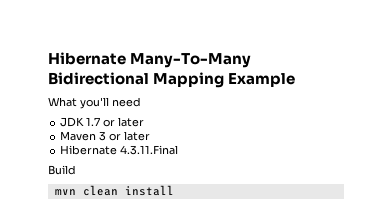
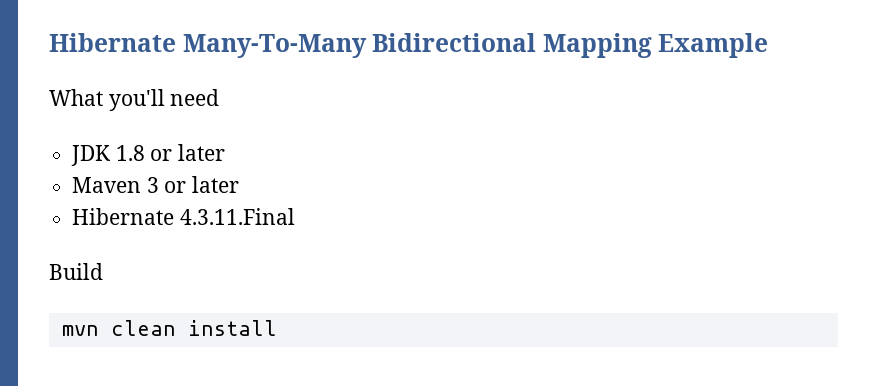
[86,117,101,126] 1.7 -> [115,145,145,161] 1.8

